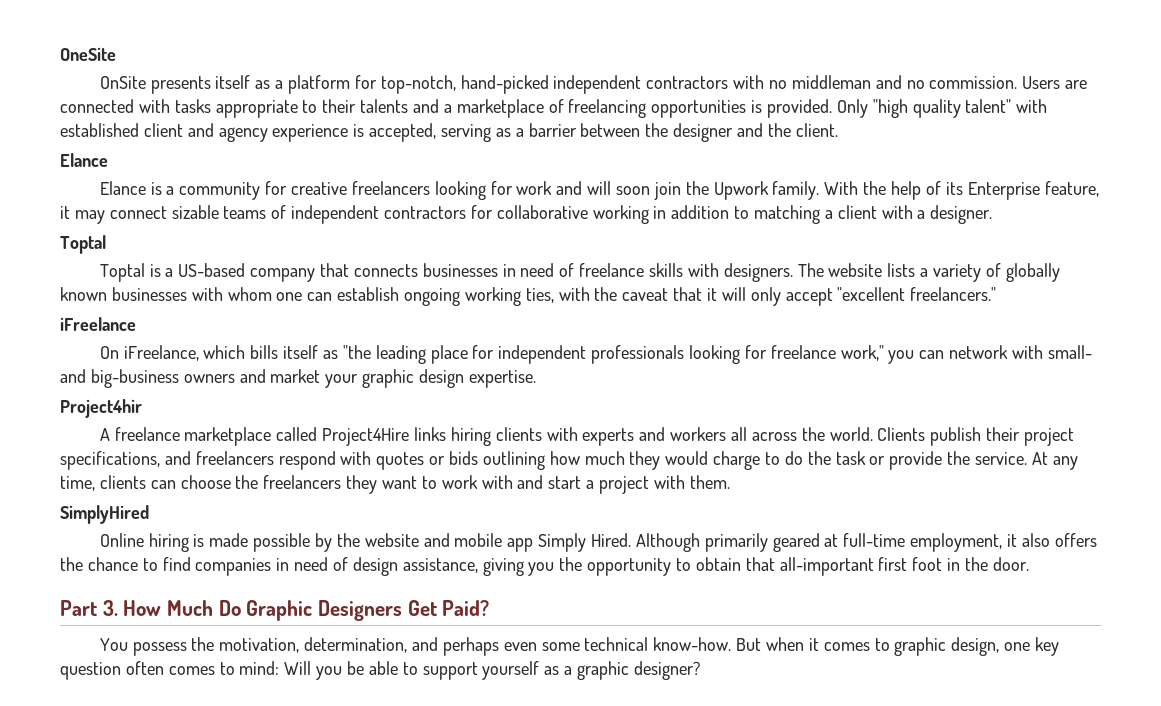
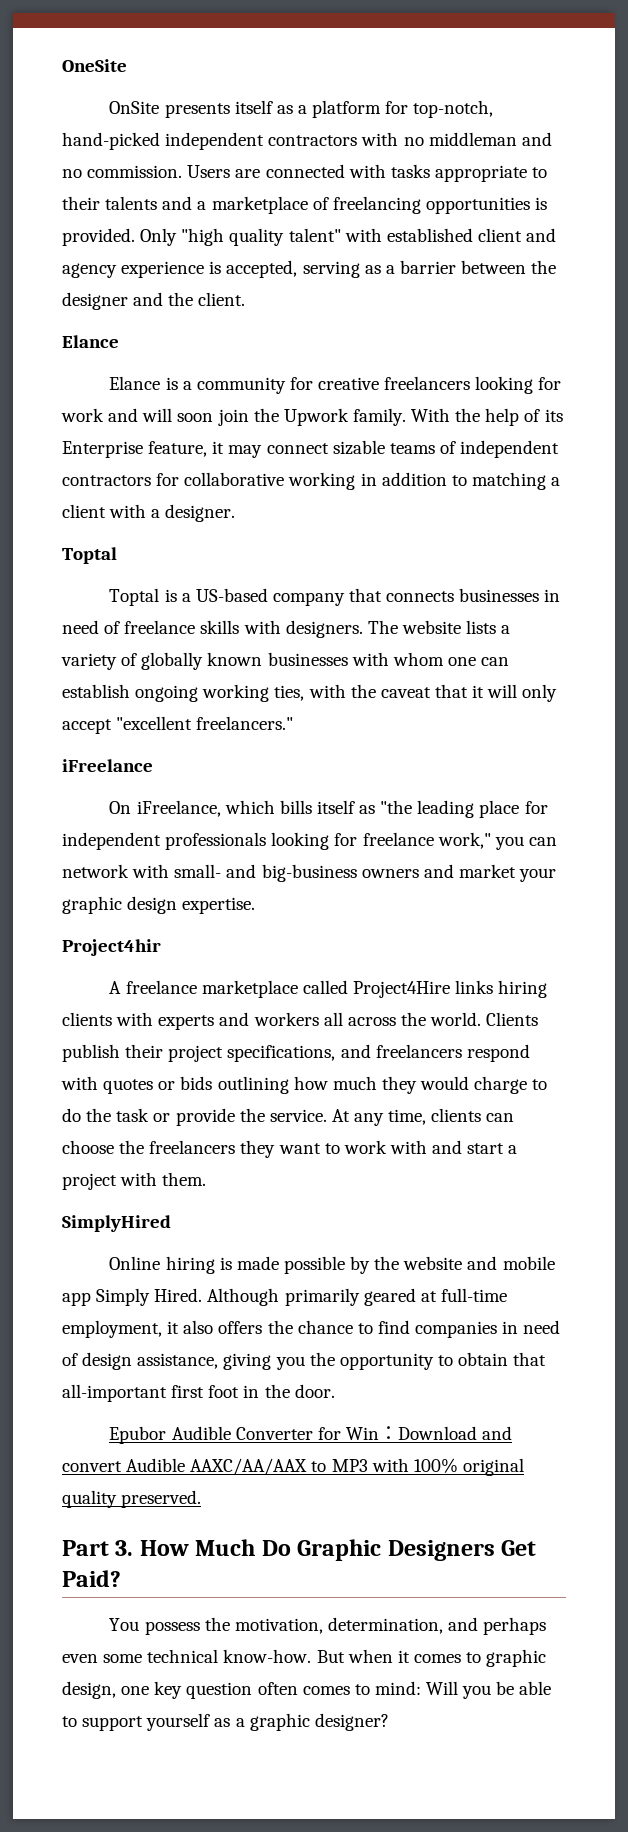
(1029, 564) none -> [109,1426,513,1444] [62,1458,524,1476] [62,1490,202,1508] // Epubor Audible Converter for Win：Download and convert Audible AAXC/AA/AAX to MP3 with 100% original quality preserved.

